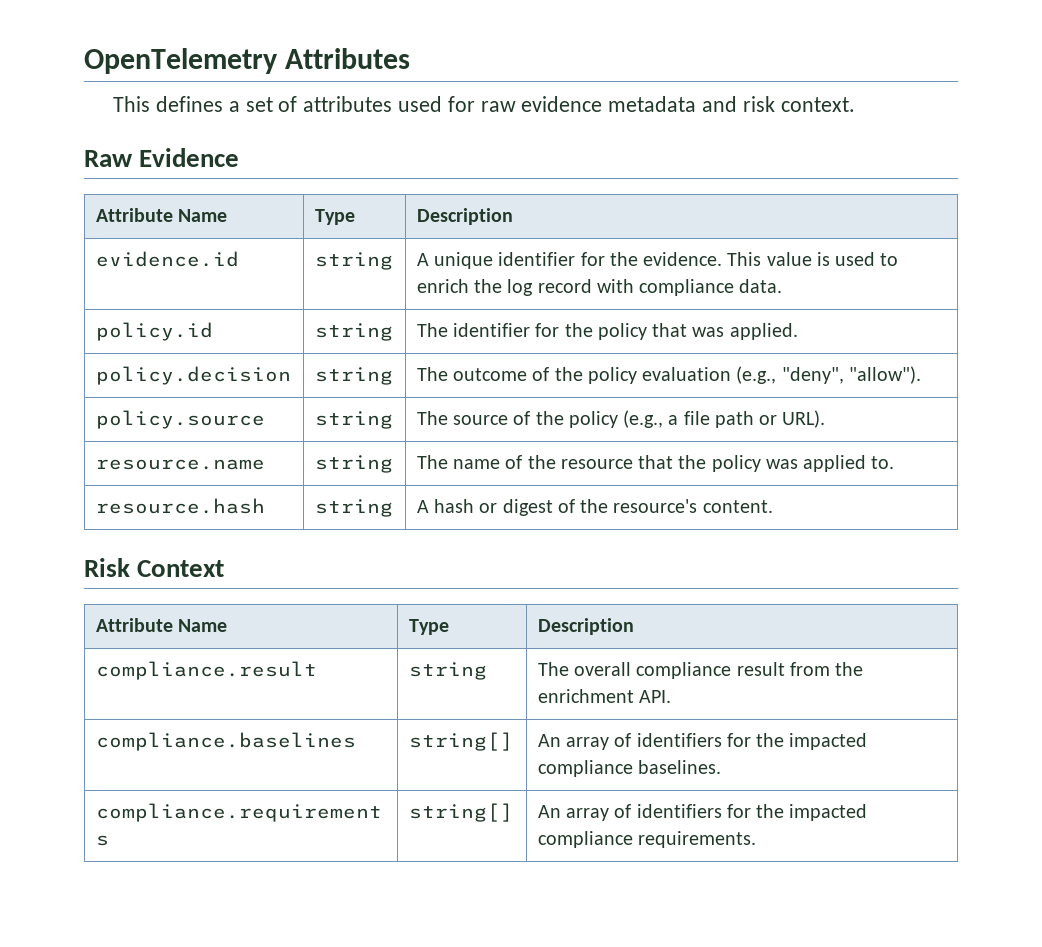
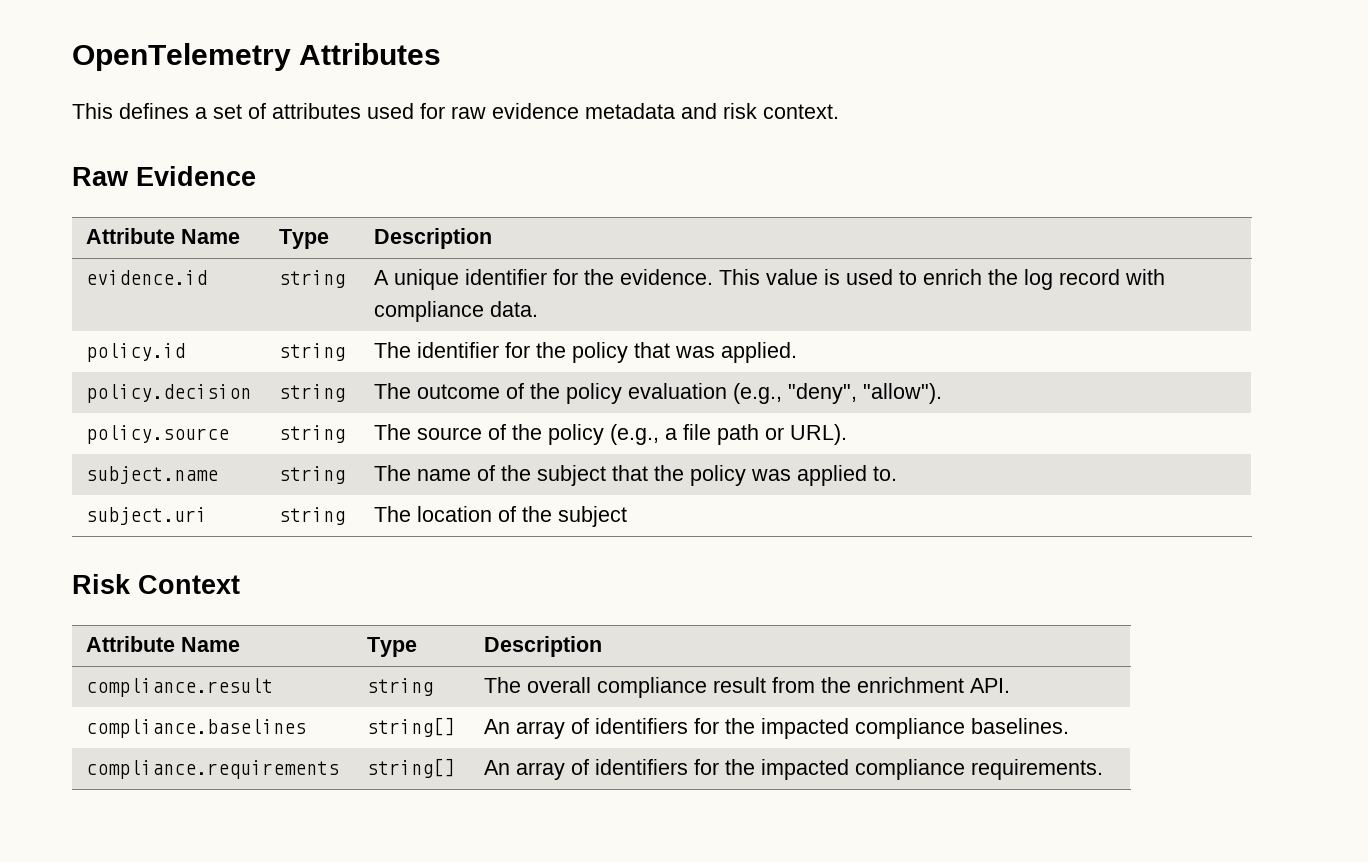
[95,459,265,470] resource.name -> [85,466,218,484] subject.name
[560,459,633,469] resource -> [536,465,606,486] subject
[95,498,265,514] [314,499,393,517] [416,499,773,516] resource.hash | string | A hash or digest of the resource's content. -> [85,507,207,525] [278,507,345,525] [373,506,627,527] subject.uri | string | The location of the subject

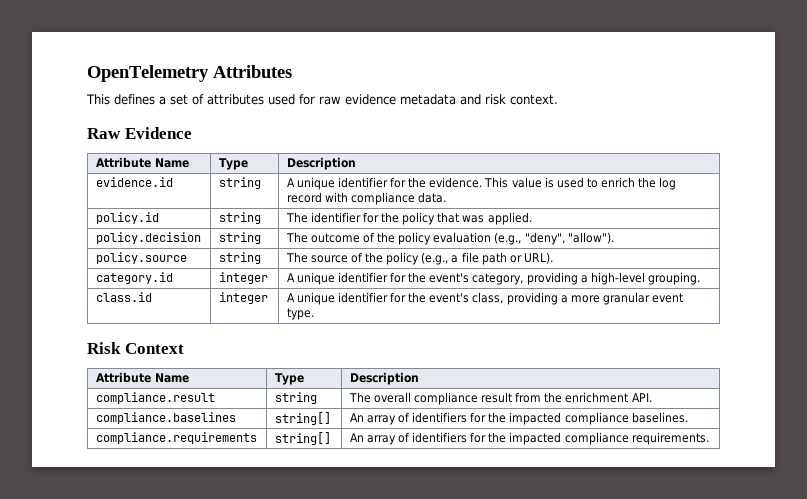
[85,466,218,484] [278,466,345,484] [373,465,897,486] [85,507,207,525] [278,507,345,525] [373,506,627,527] subject.name | string | The name of the subject that the policy was applied to. // subject.uri | string | The location of the subject -> [95,272,173,284] [218,272,268,284] [286,272,700,285] [95,292,152,302] [218,292,268,304] [286,292,683,305] [286,308,314,320] category.id | integer | A unique identifier for the event's category, providing a high-level grouping. // class.id | integer | A unique identifier for the event's class, providing a more granular event type.

